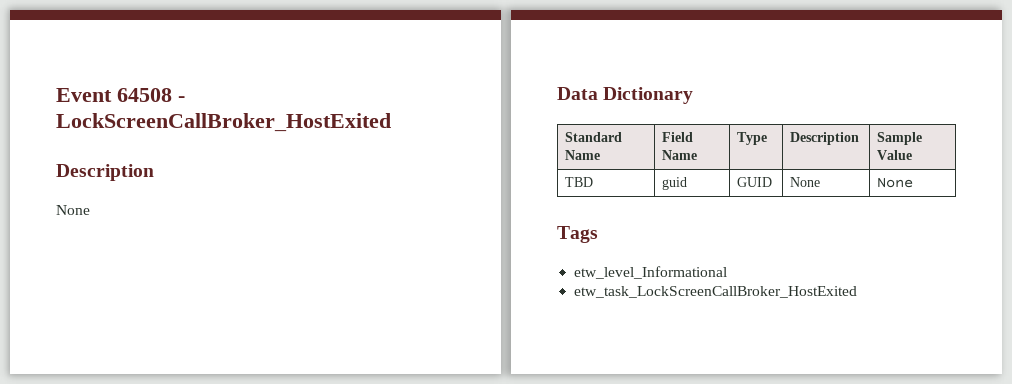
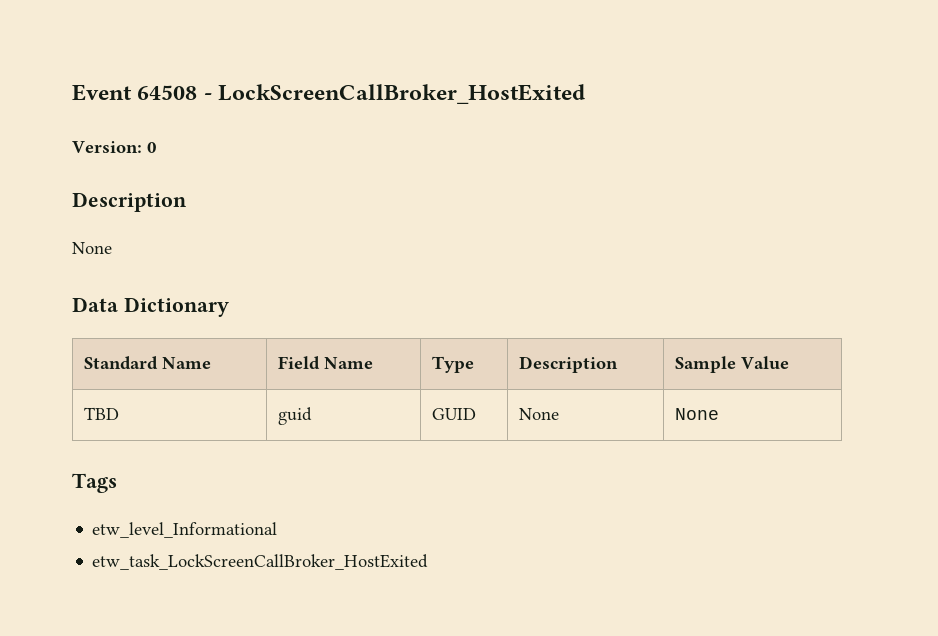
(391, 122) none -> [72,141,157,153] // Version: 0

